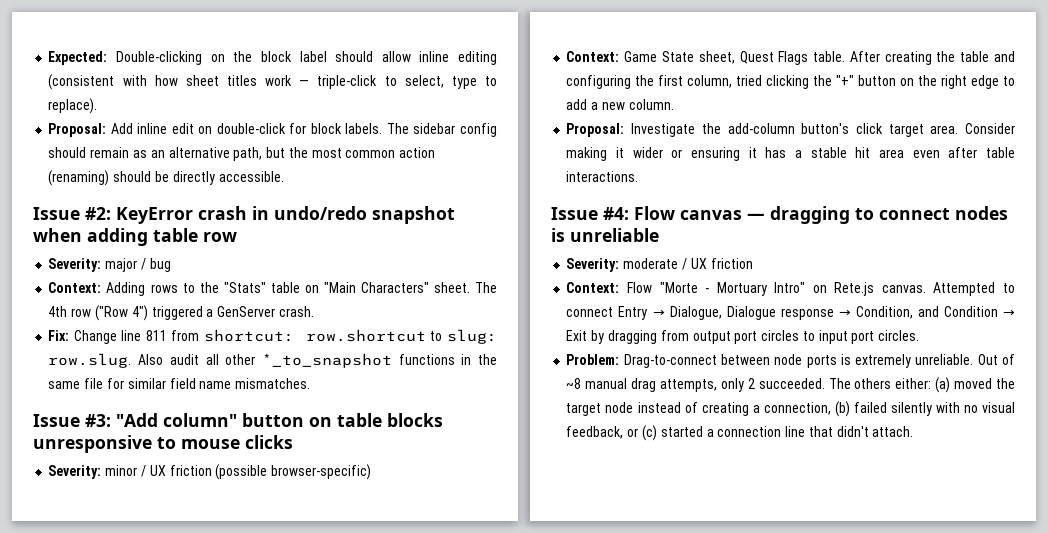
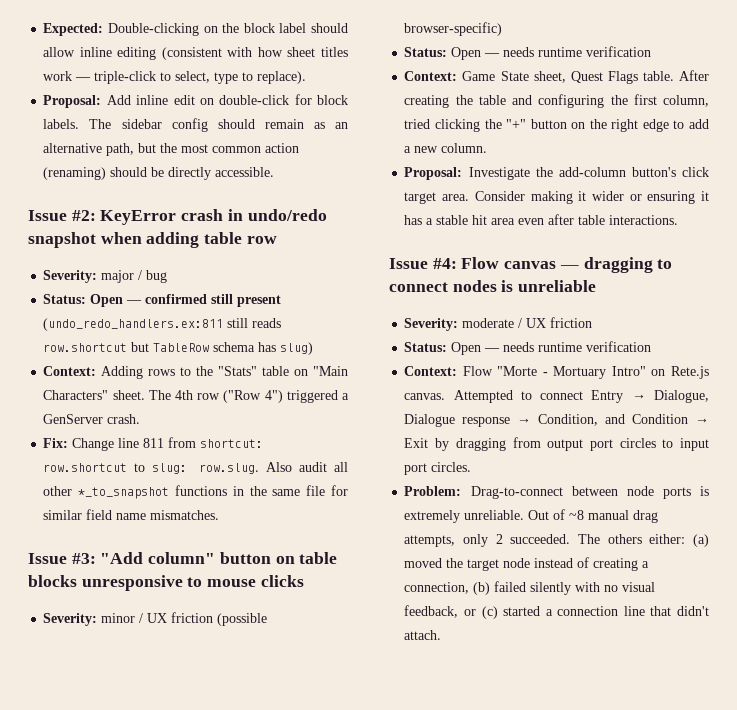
(171, 265) none -> [43,294,282,307] [43,318,282,331] [43,342,314,355] // Status: Open — confirmed still present (undo_redo_handlers.ex:811 still reads row.shortcut but TableRow schema has slug)
(372, 472) none -> [404,46,652,60] // Status: Open — needs runtime verification
(753, 263) none -> [404,341,652,355] // Status: Open — needs runtime verification

